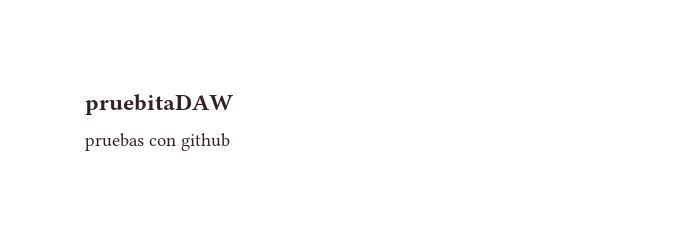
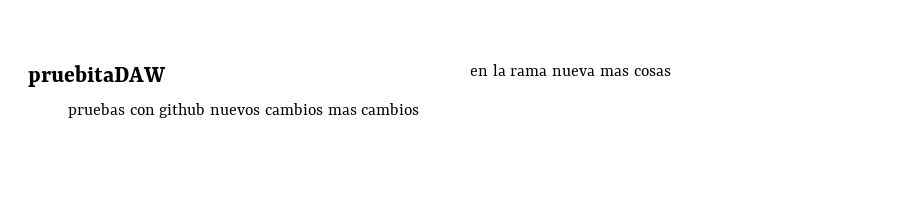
(230, 142) none -> [210,103,420,115] [470,64,671,76] nuevos cambios mas cambios en la rama nueva mas cosas

